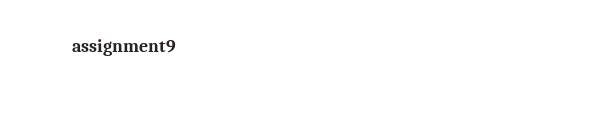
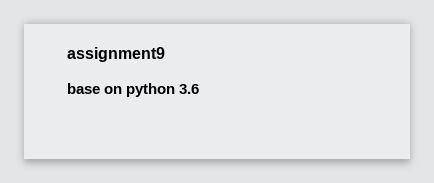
(176, 47) none -> [67,83,200,97] // base on python 3.6

